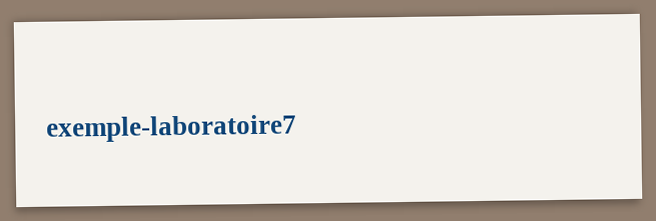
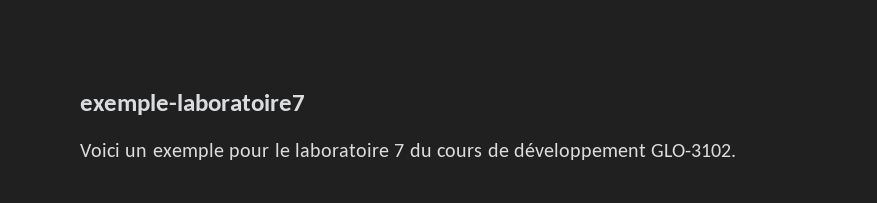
(297, 128) none -> [80,143,737,160] // Voici un exemple pour le laboratoire 7 du cours de développement GLO-3102.

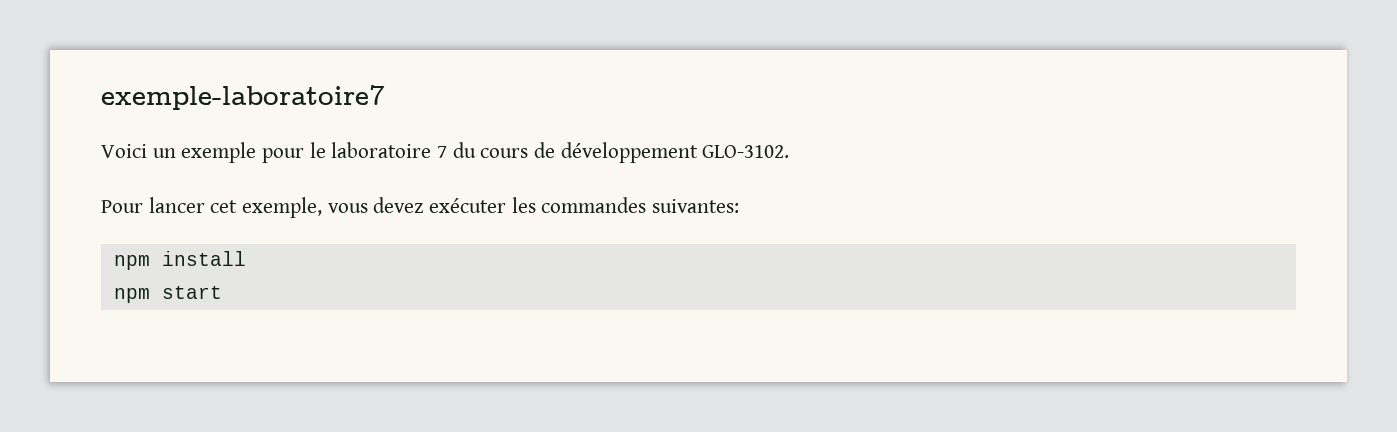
(737, 150) none -> [101,197,740,218] [113,251,246,270] [113,286,222,303] // Pour lancer cet exemple, vous devez exécuter les commandes suivantes: // npm install // npm start

